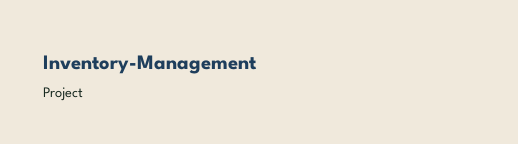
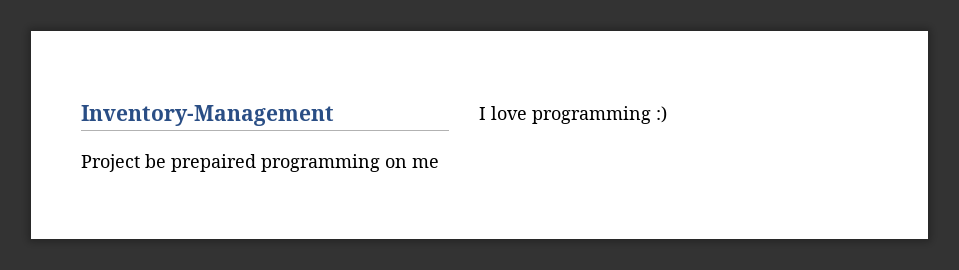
(83, 94) none -> [145,154,439,172] [479,106,667,124] be prepaired programming on me I love programming :)

